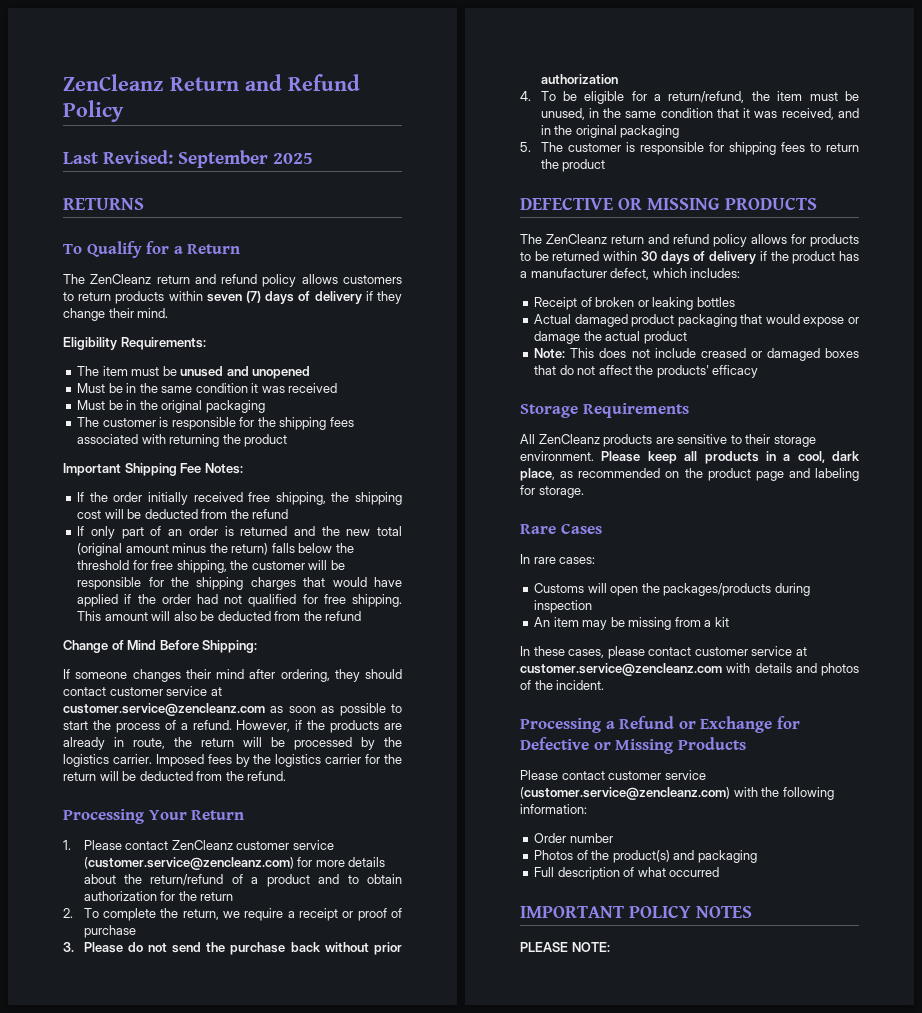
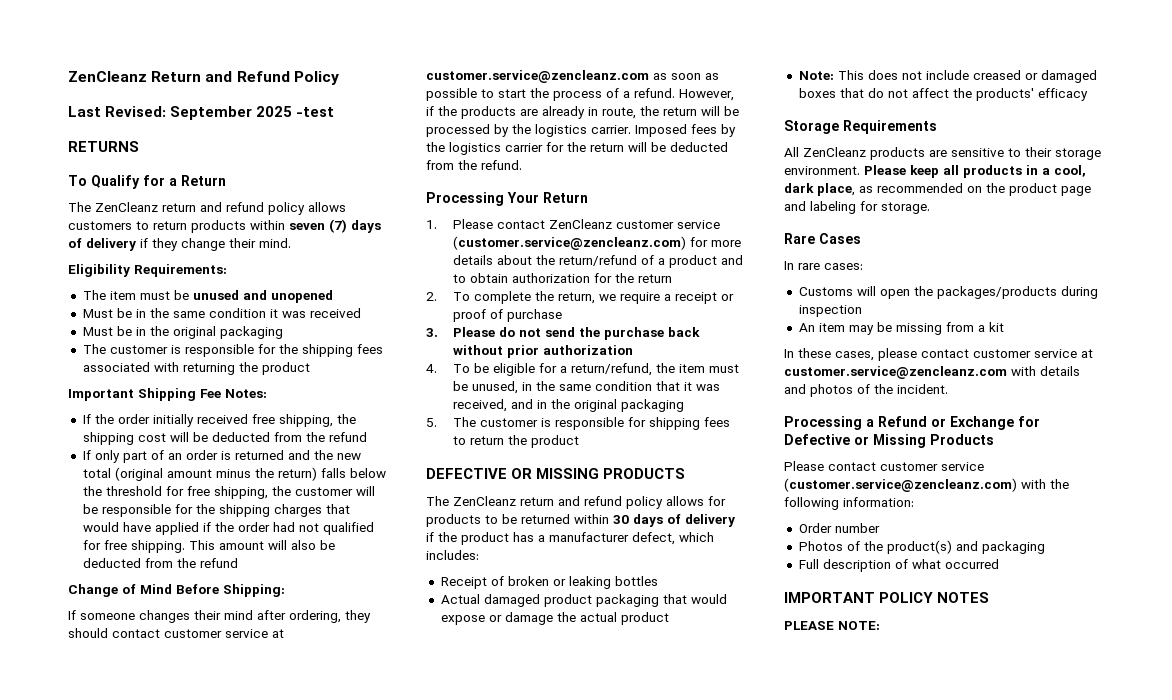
(314, 158) none -> [296,107,335,117] -test

